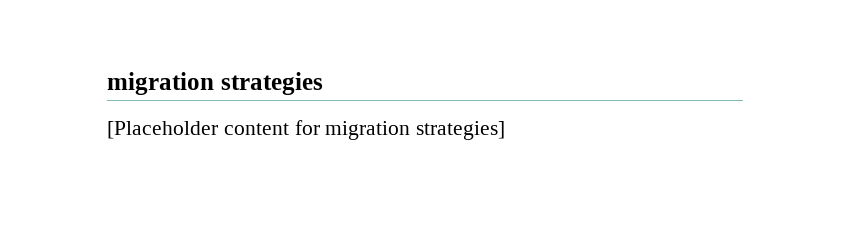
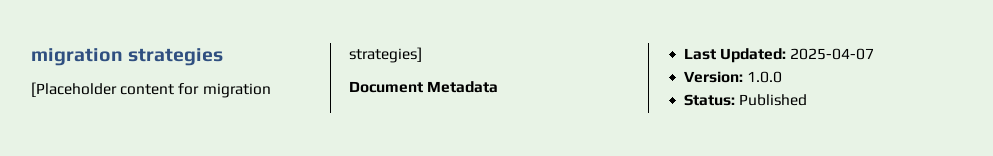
(506, 130) none -> [349,81,499,93] [684,48,875,63] [684,71,783,83] [684,94,808,106] // Document Metadata // Last Updated: 2025-04-07 // Version: 1.0.0 // Status: Published

